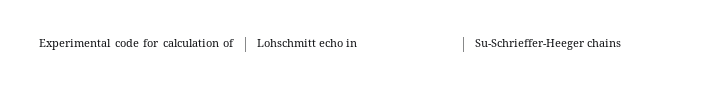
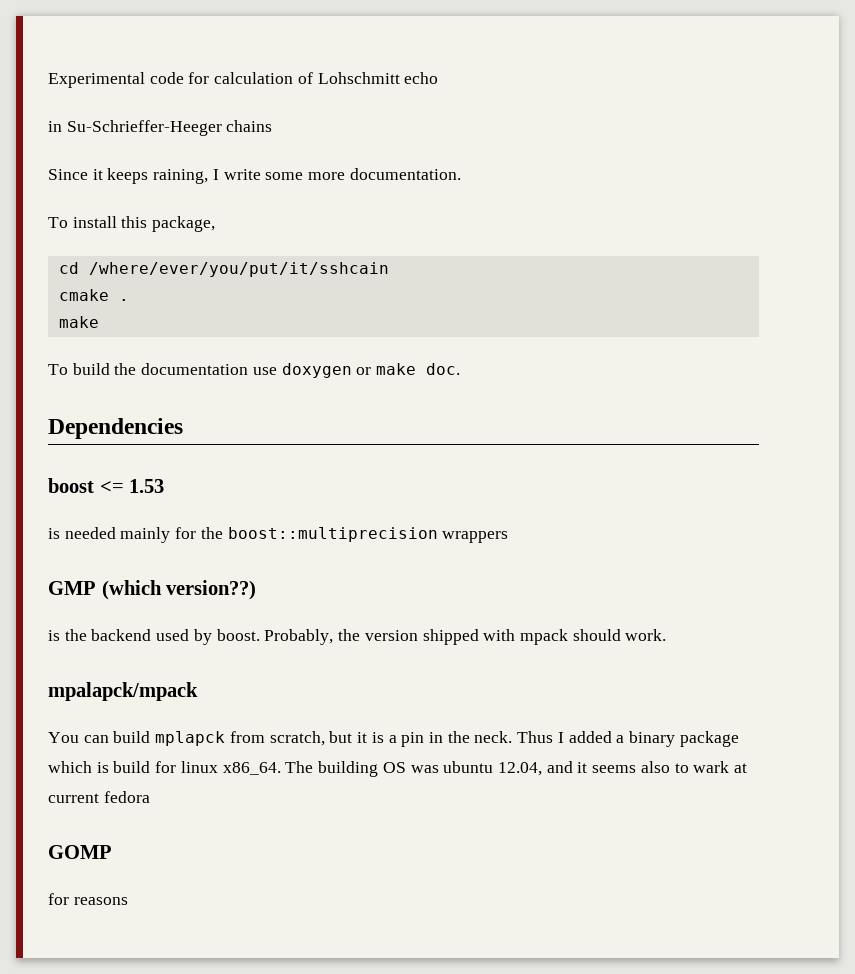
(343, 43) none -> (439, 78) //
(621, 43) none -> [48,168,461,184] [48,216,216,232] [58,262,389,277] [58,289,129,301] [58,316,99,328] [48,363,461,378] [48,418,183,439] [48,478,165,493] [48,527,509,543] [48,580,257,600] [48,629,667,645] [48,682,198,701] [48,731,739,747] [48,761,748,777] [48,791,150,803] [48,845,112,859] [48,893,128,905] // Since it keeps raining, I write some more documentation. // To install this package, // cd /where/ever/you/put/it/sshcain // cmake . // make // To build the documentation use doxygen or make doc. // Dependencies // boost <= 1.53 // is needed mainly for the boost::multiprecision wrappers // GMP (which version??) // is the backend used by boost. Probably, the version shipped with mpack should work. // mpalapck/mpack // You can build mplapck from scratch, but it is a pin in the neck. Thus I added a binary package which is build for linux x86_64. The building OS was ubuntu 12.04, and it seems also to wark at current fedora // GOMP // for reasons

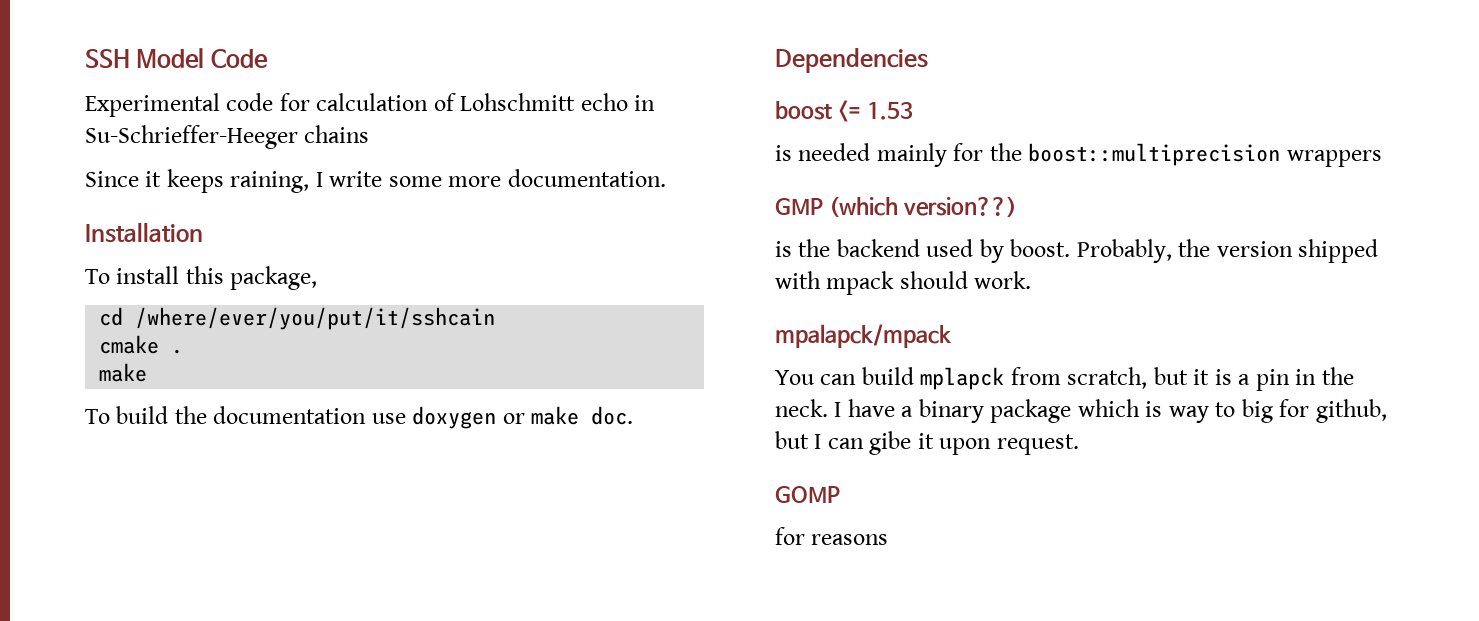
(48, 80) none -> [85,48,268,68] SSH Model Code //
(439, 78) // -> (628, 102) none
(461, 174) none -> [85,222,203,243] // Installation
[517,731,612,743] Thus I added -> [834,399,895,417] I have
[113,761,748,777] [48,791,150,803] build for linux x86_64. The building OS was ubuntu 12.04, and it seems also to wark at current fedora -> [1168,399,1387,423] [775,431,1079,455] way to big for github, but I can gibe it upon request.

